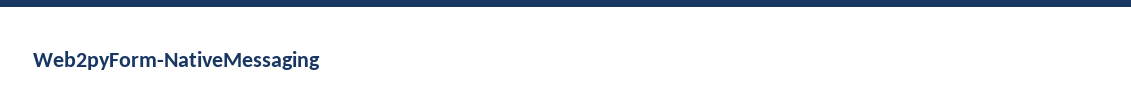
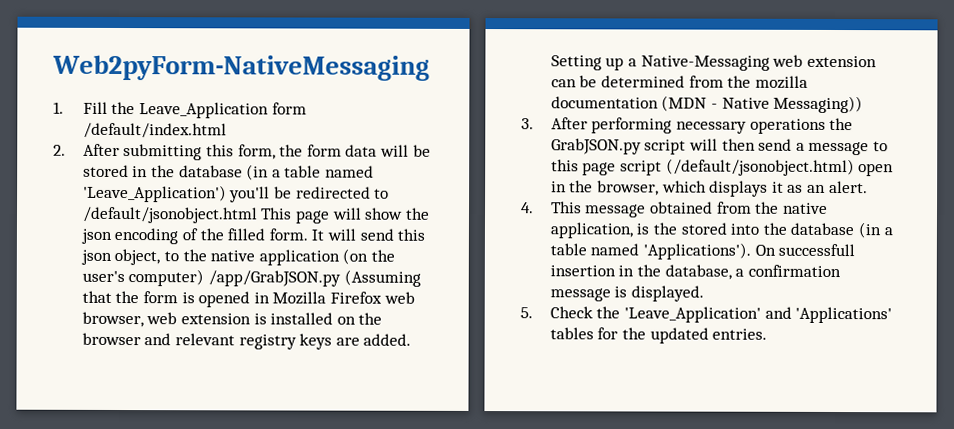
(320, 60) none -> [53,101,307,119] [82,122,227,139] [53,143,431,161] [82,164,375,181] [82,184,390,203] [81,206,430,224] [80,227,426,245] [80,248,396,266] [81,269,421,287] [81,290,415,308] [81,311,383,328] [81,332,412,350] [550,54,877,71] [550,75,808,89] [550,95,864,114] [521,117,854,134] [550,138,889,156] [550,158,895,177] [550,180,868,197] [521,201,828,218] [549,222,893,239] [549,242,856,260] [549,264,841,280] [549,285,705,302] [520,306,893,324] [549,327,768,344] // 1. Fill the Leave_Application form /default/index.html // 2. After submitting this form, the form data will be stored in the database (in a table named 'Leave_Application') you'll be redirected to /default/jsonobject.html This page will show the json encoding of the filled form. It will send this json object, to the native application (on the user's computer) /app/GrabJSON.py (Assuming that the form is opened in Mozilla Firefox web browser, web extension is installed on the browser and relevant registry keys are added. Setting up a Native-Messaging web extension can be determined from the mozilla documentation (MDN - Native Messaging)) // 3. After performing necessary operations the GrabJSON.py script will then send a message to this page script (/default/jsonobject.html) open in the browser, which displays it as an alert. // 4. This message obtained from the native application, is the stored into the database (in a table named 'Applications'). On successfull insertion in the database, a confirmation message is displayed. // 5. Check the 'Leave_Application' and 'Applications' tables for the updated entries.

